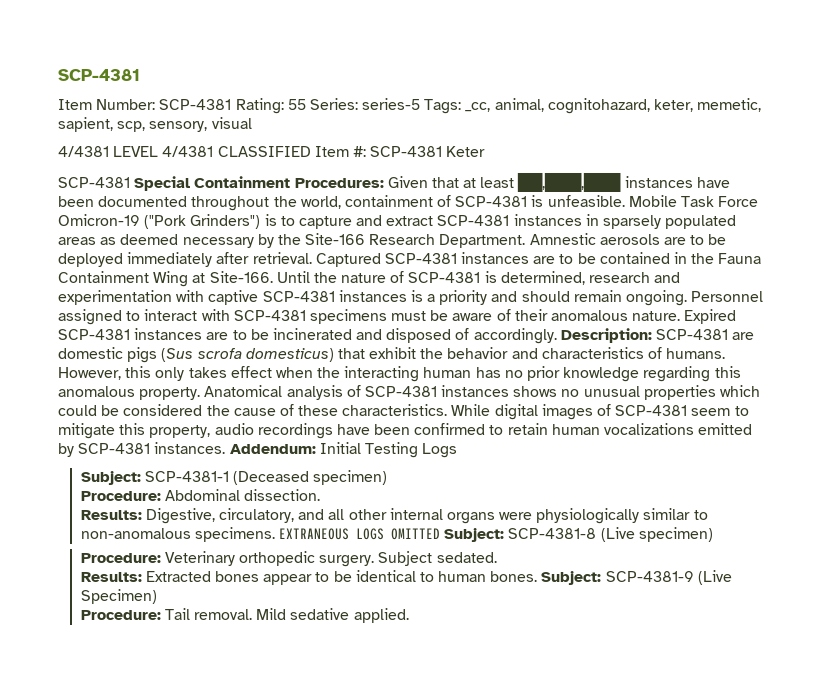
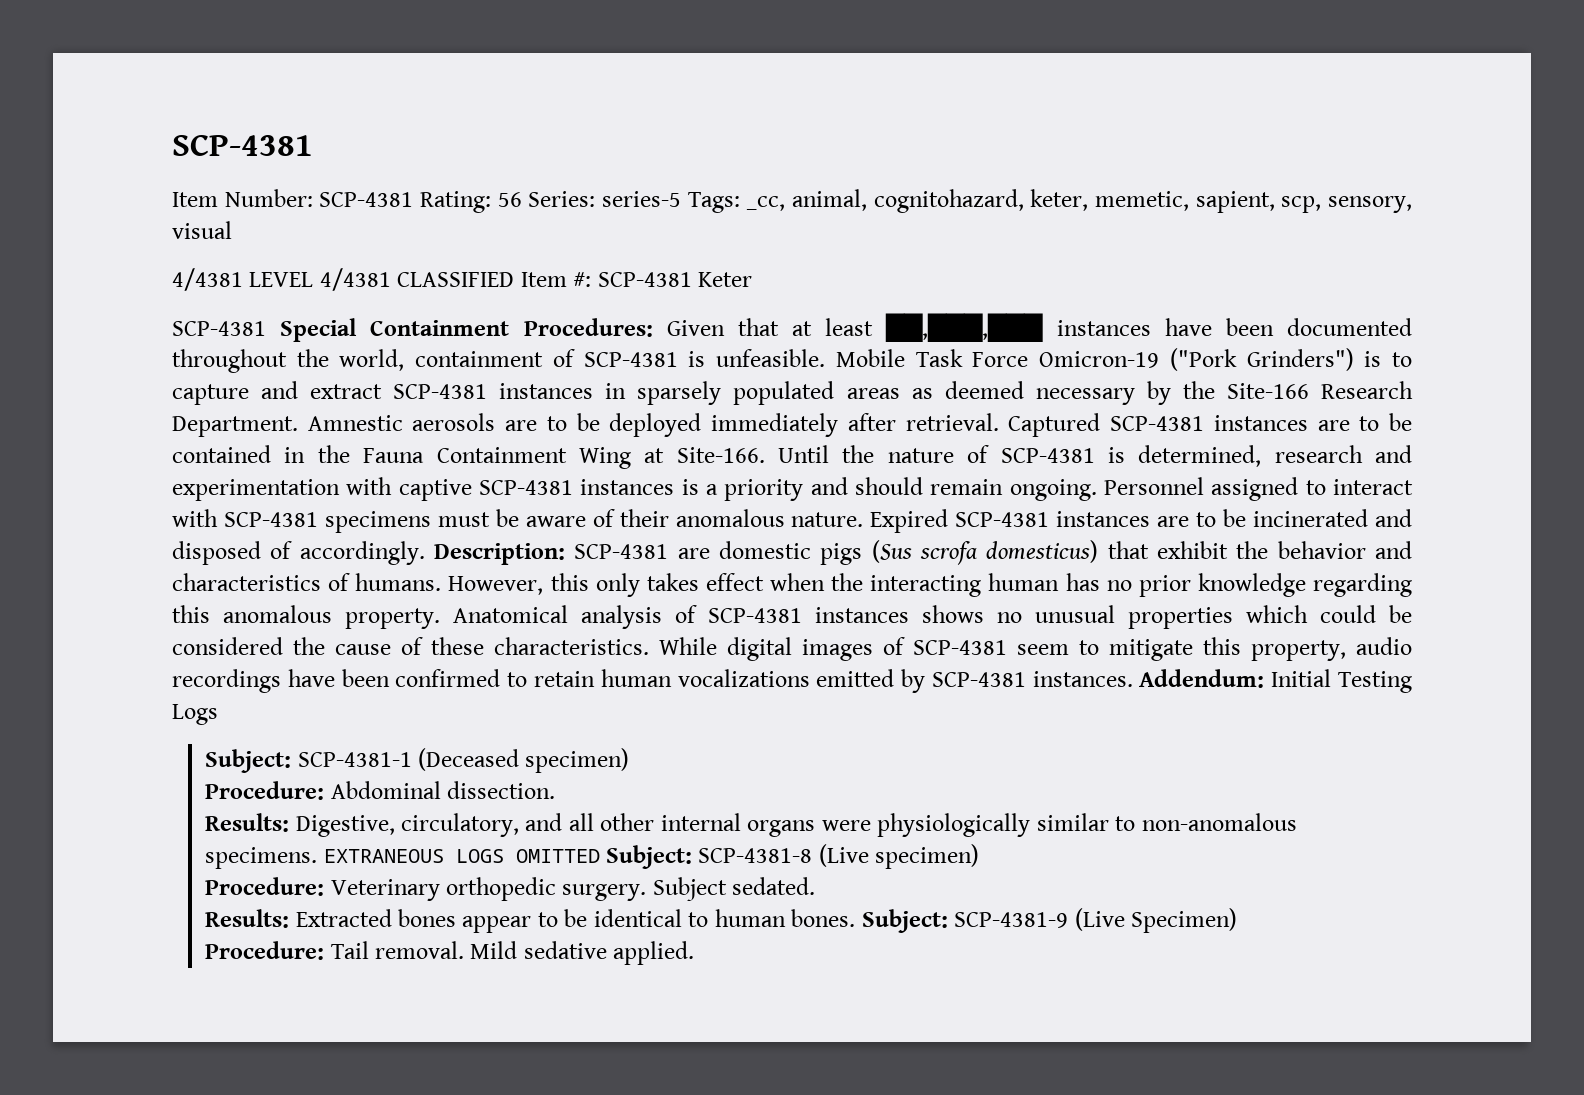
[287,99,306,110] 55 -> [497,192,522,207] 56

